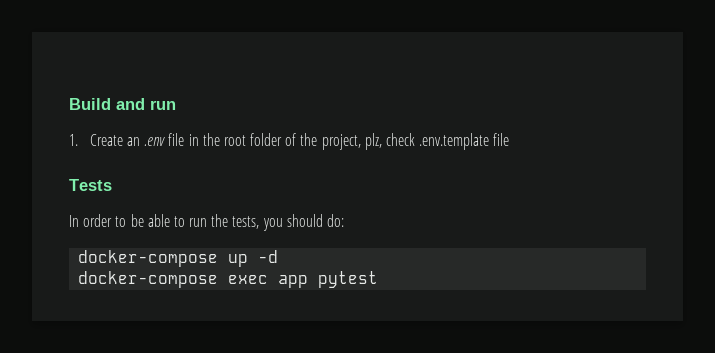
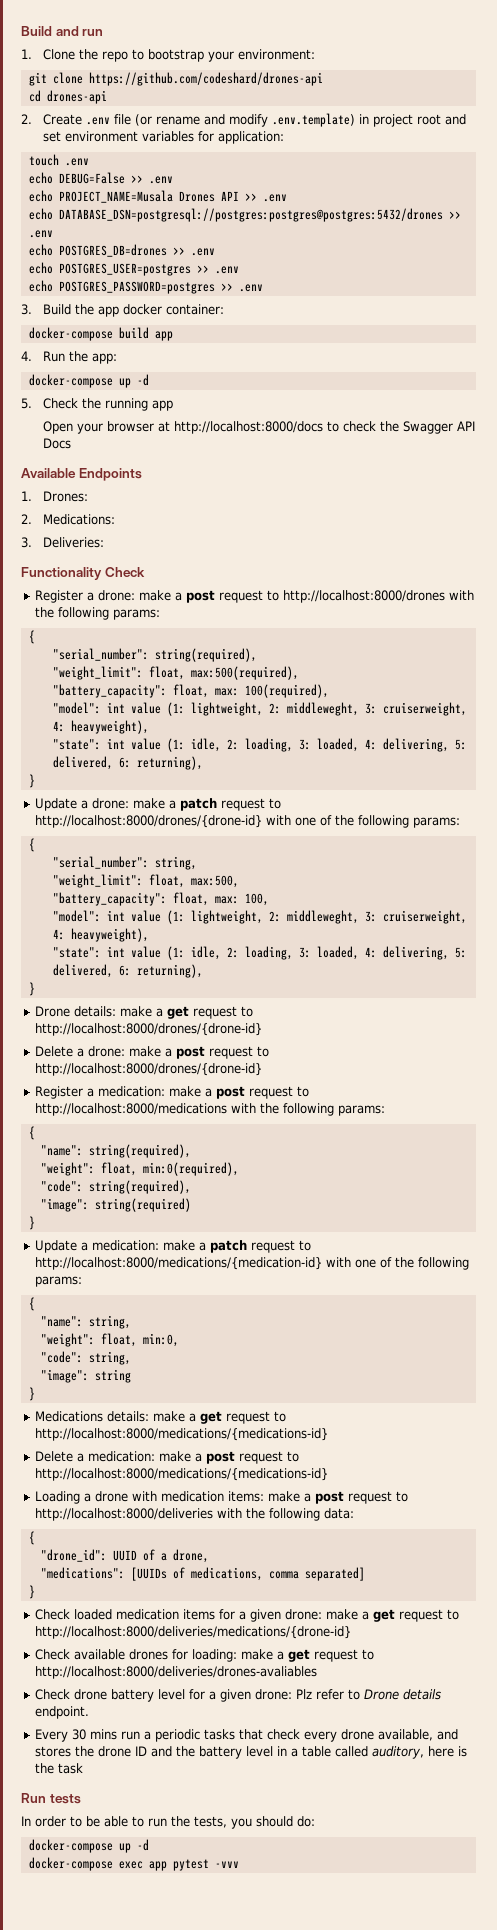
[89,133,510,150] [69,179,112,191] Create an .env file in the root folder of the project, plz, check .env.template file // Tests -> [43,49,316,62] [28,72,323,86] [28,90,107,104] [21,113,467,127] [43,131,285,144] [28,154,89,166] [28,172,173,184] [28,190,287,203] [28,208,461,222] [28,230,53,238] [28,244,215,257] [28,262,239,276] [28,280,263,294] [21,304,225,317] [28,327,173,341] [21,351,118,364] [28,374,149,388] [21,398,174,411] [43,421,476,434] [43,438,72,449] [21,468,142,481] [21,491,89,502] [21,514,116,525] [21,537,105,548] [21,567,145,580] [34,590,474,603] [34,607,160,620] [28,630,35,644] [52,648,257,662] [52,666,299,680] [52,684,329,698] [52,702,467,716] [52,720,149,734] [52,738,467,752] [52,756,203,770] [28,774,35,788] [34,798,281,811] [34,815,460,828] [28,838,35,852] [52,856,197,870] [52,874,239,888] [52,892,269,906] [52,910,467,924] [52,928,149,942] [52,946,467,960] [52,964,203,978] [28,982,35,996] [34,1006,253,1019] [34,1023,262,1036] [34,1046,269,1059] [34,1063,262,1076] [34,1086,309,1099] [34,1103,385,1116] [28,1126,35,1140] [40,1144,191,1158] [40,1162,239,1176] [40,1180,191,1194] [40,1198,191,1212] [28,1216,35,1230] [34,1240,311,1253] [34,1257,469,1270] [34,1276,82,1287] [28,1297,35,1311] [40,1315,131,1329] [40,1333,179,1347] [40,1351,131,1365] [40,1369,131,1383] [28,1387,35,1401] [34,1411,286,1424] [34,1428,328,1441] [34,1451,299,1464] [34,1468,328,1481] [34,1491,408,1504] [34,1508,354,1521] [28,1531,35,1545] [40,1549,209,1563] [40,1567,365,1581] [28,1585,35,1599] [34,1609,459,1622] [34,1626,351,1639] [34,1649,374,1662] [34,1666,317,1679] [34,1689,441,1702] [34,1706,89,1719] [34,1729,458,1742] [34,1746,467,1759] [34,1763,83,1774] [21,1793,81,1804] Clone the repo to bootstrap your environment: // git clone https://github.com/codeshard/drones-api // cd drones-api // 2. Create .env file (or rename and modify .env.template) in project root and set environment variables for application: // touch .env // echo DEBUG=False >> .env // echo PROJECT_NAME=Musala Drones API >> .env // echo DATABASE_DSN=postgresql://postgres:postgres@postgres:5432/drones >> .env // echo POSTGRES_DB=drones >> .env // echo POSTGRES_USER=postgres >> .env // echo POSTGRES_PASSWORD=postgres >> .env // 3. Build the app docker container: // docker-compose build app // 4. Run the app: // docker-compose up -d // 5. Check the running app // Open your browser at http://localhost:8000/docs to check the Swagger API Docs // Available Endpoints // 1. Drones: // 2. Medications: // 3. Deliveries: // Functionality Check // Register a drone: make a post request to http://localhost:8000/drones with the following params: // { // "serial_number": string(required), // "weight_limit": float, max:500(required), // "battery_capacity": float, max: 100(required), // "model": int value (1: lightweight, 2: middleweght, 3: cruiserweight, 4: heavyweight), // "state": int value (1: idle, 2: loading, 3: loaded, 4: delivering, 5: delivered, 6: returning), // } // Update a drone: make a patch request to http://localhost:8000/drones/{drone-id} with one of the following params: // { // "serial_number": string, // "weight_limit": float, max:500, // "battery_capacity": float, max: 100, // "model": int value (1: lightweight, 2: middleweght, 3: cruiserweight, 4: heavyweight), // "state": int value (1: idle, 2: loading, 3: loaded, 4: delivering, 5: delivered, 6: returning), // } // Drone details: make a get request to http://localhost:8000/drones/{drone-id} // Delete a drone: make a post request to http://localhost:8000/drones/{drone-id} // Register a medication: make a post request to http://localhost:8000/medications with the following params: // { // "name": string(required), // "weight": float, min:0(required), // "code": string(required), // "image": string(required) // } // Update a medication: make a patch request to http://localhost:8000/medications/{medication-id} with one of the following params: // { // "name": string, // "weight": float, min:0, // "code": string, // "image": string // } // Medications details: make a get request to http://localhost:8000/medications/{medications-id} // Delete a medication: make a post request to http://localhost:8000/medications/{medications-id} // Loading a drone with medication items: make a post request to http://localhost:8000/deliveries with the following data: // { // "drone_id": UUID of a drone, // "medications": [UUIDs of medications, comma separated] // } // Check loaded medication items for a given drone: make a get request to http://localhost:8000/deliveries/medications/{drone-id} // Check available drones for loading: make a get request to http://localhost:8000/deliveries/drones-avaliables // Check drone battery level for a given drone: Plz refer to Drone details endpoint. // Every 30 mins run a periodic tasks that check every drone available, and stores the drone ID and the battery level in a table called auditory, here is the task // Run tests
(379, 279) none -> [214,1861,239,1868] -vvv

